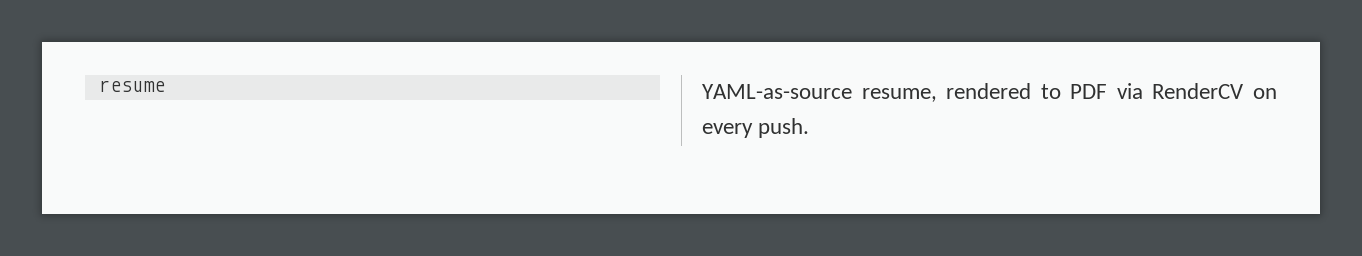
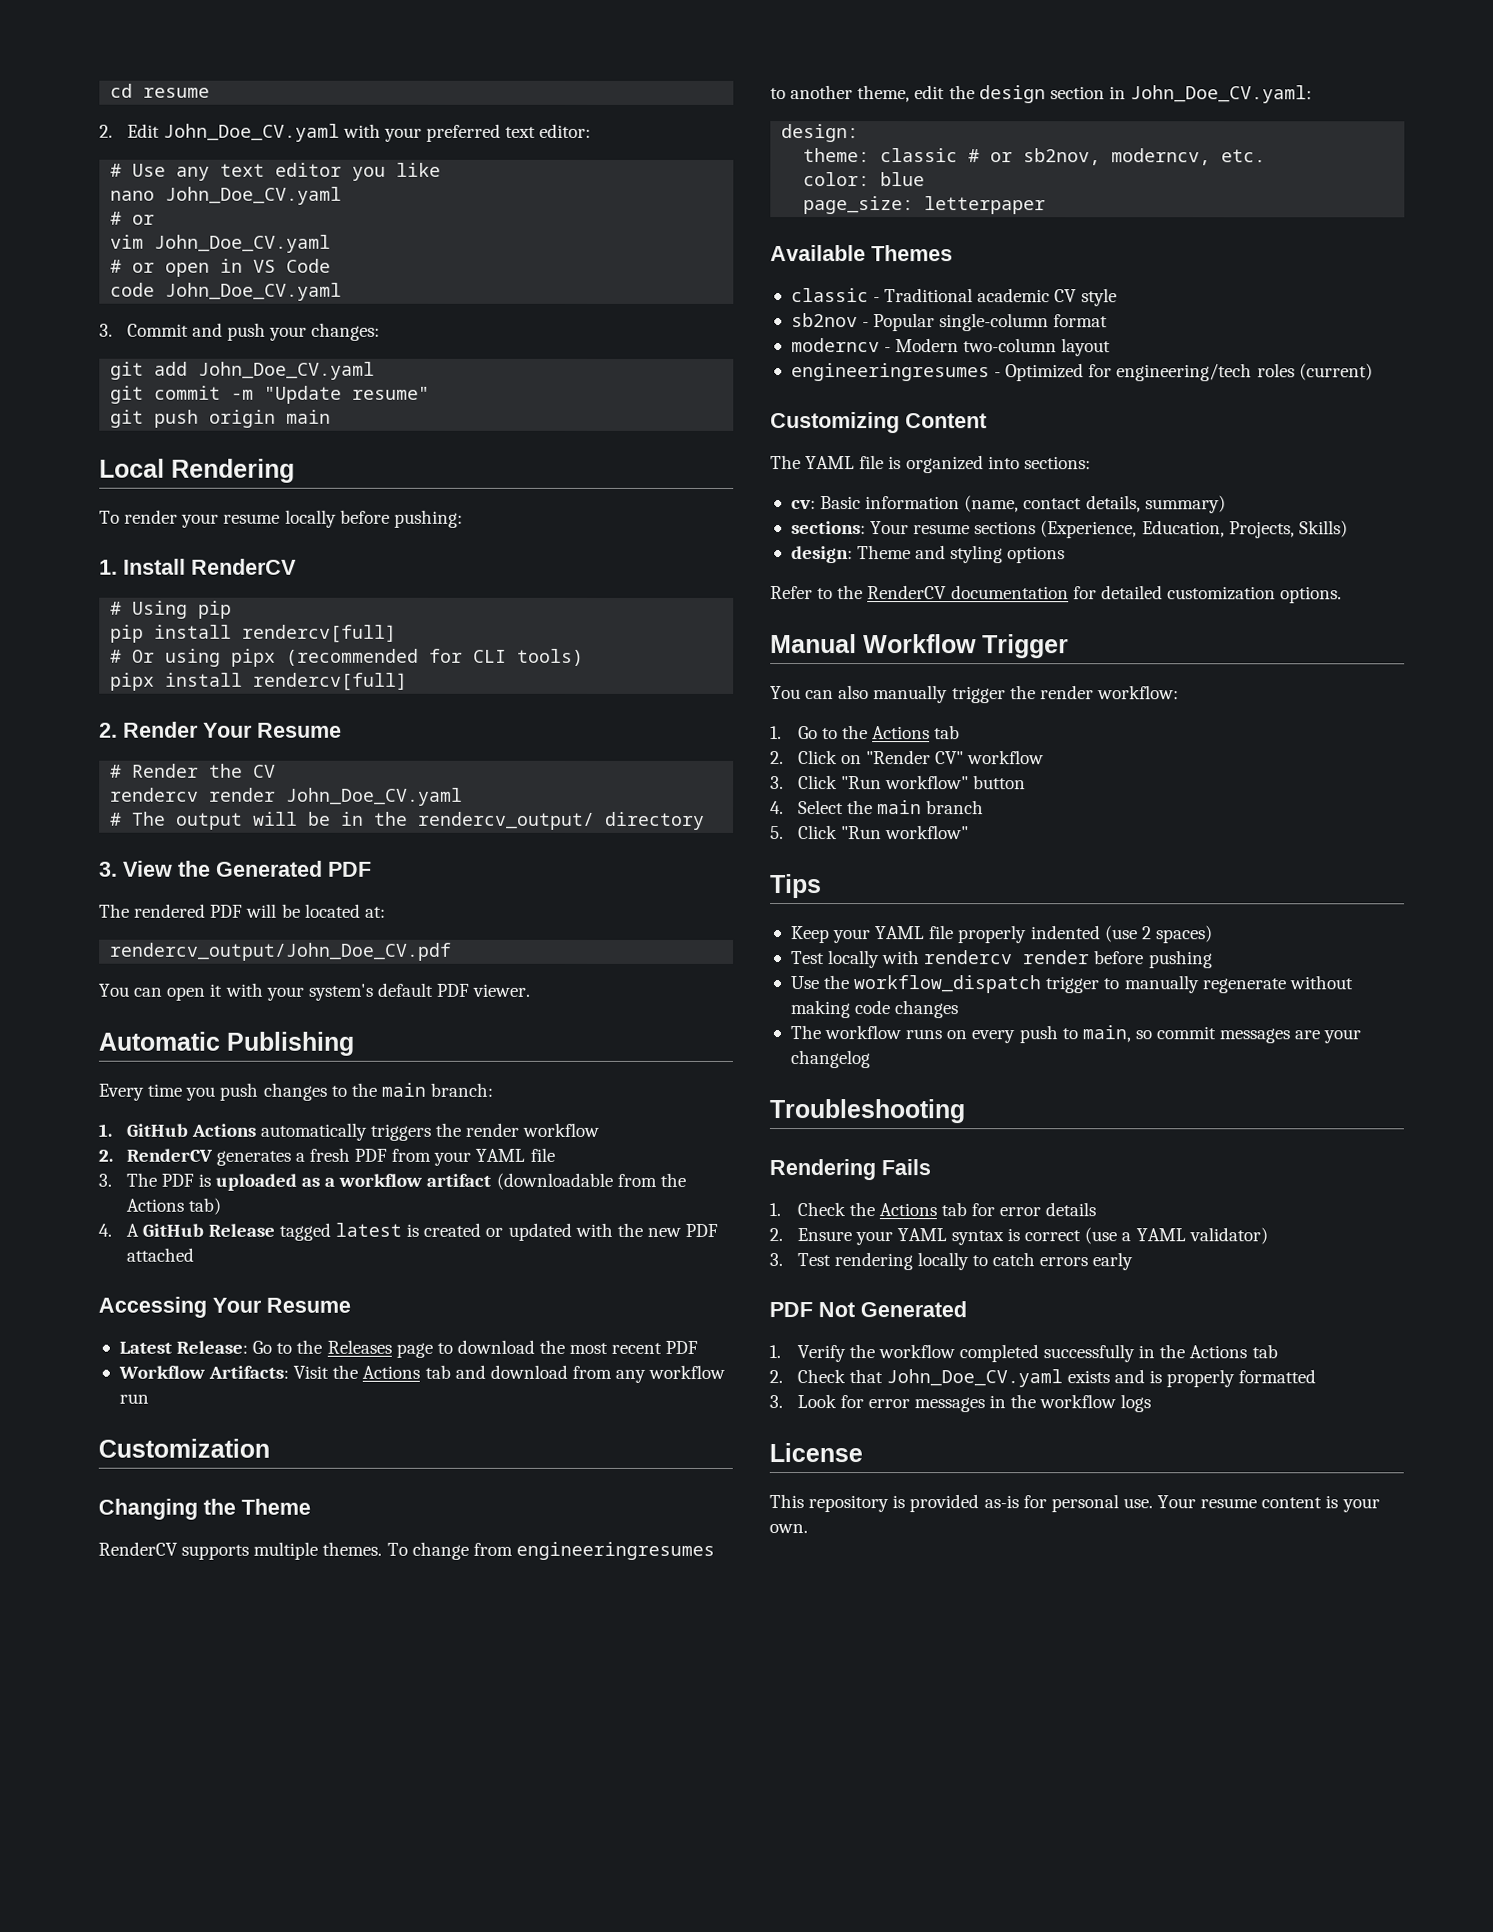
(98, 86) none -> [110,83,134,98] cd
[702,83,1277,102] [702,118,810,138] YAML-as-source resume, rendered to PDF via RenderCV on every push. -> [99,123,592,142] [110,162,442,181] [110,186,343,205] [110,211,156,225] [110,234,332,253] [110,258,332,277] [110,282,343,301] [99,322,381,341] [110,361,376,380] [110,385,431,404] [110,409,332,428] [99,458,295,483] [99,509,463,528] [99,558,297,575] [110,600,233,619] [110,624,398,643] [110,648,585,667] [110,672,409,691] [99,721,342,738] [110,763,277,778] [110,787,464,806] [110,811,706,830] [99,860,372,877] [99,903,386,918] [110,942,453,961] [98,982,531,1001] [98,1031,354,1056] [98,1082,494,1101] [98,1122,600,1141] [98,1147,555,1166] [98,1172,686,1191] [125,1197,221,1215] [98,1222,719,1241] [125,1247,194,1262] [98,1296,351,1318] [118,1339,699,1358] [117,1364,726,1383] [118,1393,149,1404] [98,1438,270,1458] [98,1498,311,1520] [98,1541,715,1560] [770,85,1313,104] [781,124,860,143] [803,148,1267,166] [803,172,926,187] [803,196,1047,215] [770,245,953,262] [790,288,1117,307] [790,313,1109,332] [790,338,1112,357] [790,363,1373,382] [770,412,987,434] [770,455,1091,474] [790,495,1226,514] [790,520,1348,539] [790,545,1066,564] [770,585,1343,604] [770,634,1069,659] [770,685,1179,704] [770,725,961,740] [770,750,1045,765] [770,775,1026,790] [770,800,984,815] [770,825,969,840] [770,874,822,899] [790,925,1213,944] [790,950,1213,969] [789,975,1353,994] [789,1000,959,1019] [789,1025,1362,1044] [789,1050,870,1069] [769,1099,965,1124] [769,1159,931,1181] [769,1202,1097,1217] [769,1227,1268,1246] [769,1252,1134,1271] [769,1301,967,1318] [769,1344,1278,1363] [769,1369,1317,1388] [769,1394,1152,1413] [769,1443,863,1463] [769,1494,1380,1513] [769,1524,808,1534] 2. Edit John_Doe_CV.yaml with your preferred text editor: // # Use any text editor you like // nano John_Doe_CV.yaml // # or // vim John_Doe_CV.yaml // # or open in VS Code // code John_Doe_CV.yaml // 3. Commit and push your changes: // git add John_Doe_CV.yaml // git commit -m "Update resume" // git push origin main // Local Rendering // To render your resume locally before pushing: // 1. Install RenderCV // # Using pip // pip install rendercv[full] // # Or using pipx (recommended for CLI tools) // pipx install rendercv[full] // 2. Render Your Resume // # Render the CV // rendercv render John_Doe_CV.yaml // # The output will be in the rendercv_output/ directory // 3. View the Generated PDF // The rendered PDF will be located at: // rendercv_output/John_Doe_CV.pdf // You can open it with your system's default PDF viewer. // Automatic Publishing // Every time you push changes to the main branch: // 1. GitHub Actions automatically triggers the render workflow // 2. RenderCV generates a fresh PDF from your YAML file // 3. The PDF is uploaded as a workflow artifact (downloadable from the Actions tab) // 4. A GitHub Release tagged latest is created or updated with the new PDF attached // Accessing Your Resume // Latest Release: Go to the Releases page to download the most recent PDF // Workflow Artifacts: Visit the Actions tab and download from any workflow run // Customization // Changing the Theme // RenderCV supports multiple themes. To change from engineeringresumes to another theme, edit the design section in John_Doe_CV.yaml: // design: // theme: classic # or sb2nov, moderncv, etc. // color: blue // page_size: letterpaper // Available Themes // classic - Traditional academic CV style // sb2nov - Popular single-column format // moderncv - Modern two-column layout // engineeringresumes - Optimized for engineering/tech roles (current) // Customizing Content // The YAML file is organized into sections: // cv: Basic information (name, contact details, summary) // sections: Your resume sections (Experience, Education, Projects, Skills) // design: Theme and styling options // Refer to the RenderCV documentation for detailed customization options. // Manual Workflow Trigger // You can also manually trigger the render workflow: // 1. Go to the Actions tab // 2. Click on "Render CV" workflow // 3. Click "Run workflow" button // 4. Select the main branch // 5. Click "Run workflow" // Tips // Keep your YAML file properly indented (use 2 spaces) // Test locally with rendercv render before pushing // Use the workflow_dispatch trigger to manually regenerate without making code changes // The workflow runs on every push to main, so commit messages are your changelog // Troubleshooting // Rendering Fails // 1. Check the Actions tab for error details // 2. Ensure your YAML syntax is correct (use a YAML validator) // 3. Test rendering locally to catch errors early // PDF Not Generated // 1. Verify the workflow completed successfully in the Actions tab // 2. Check that John_Doe_CV.yaml exists and is properly formatted // 3. Look for error messages in the workflow logs // License // This repository is provided as-is for personal use. Your resume content is your own.

